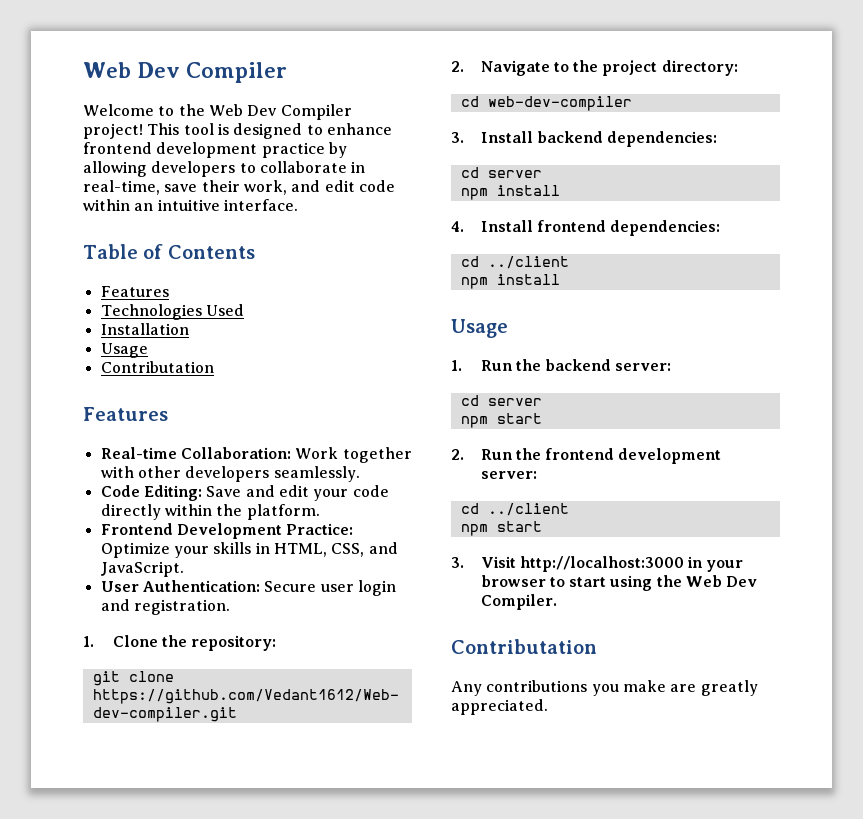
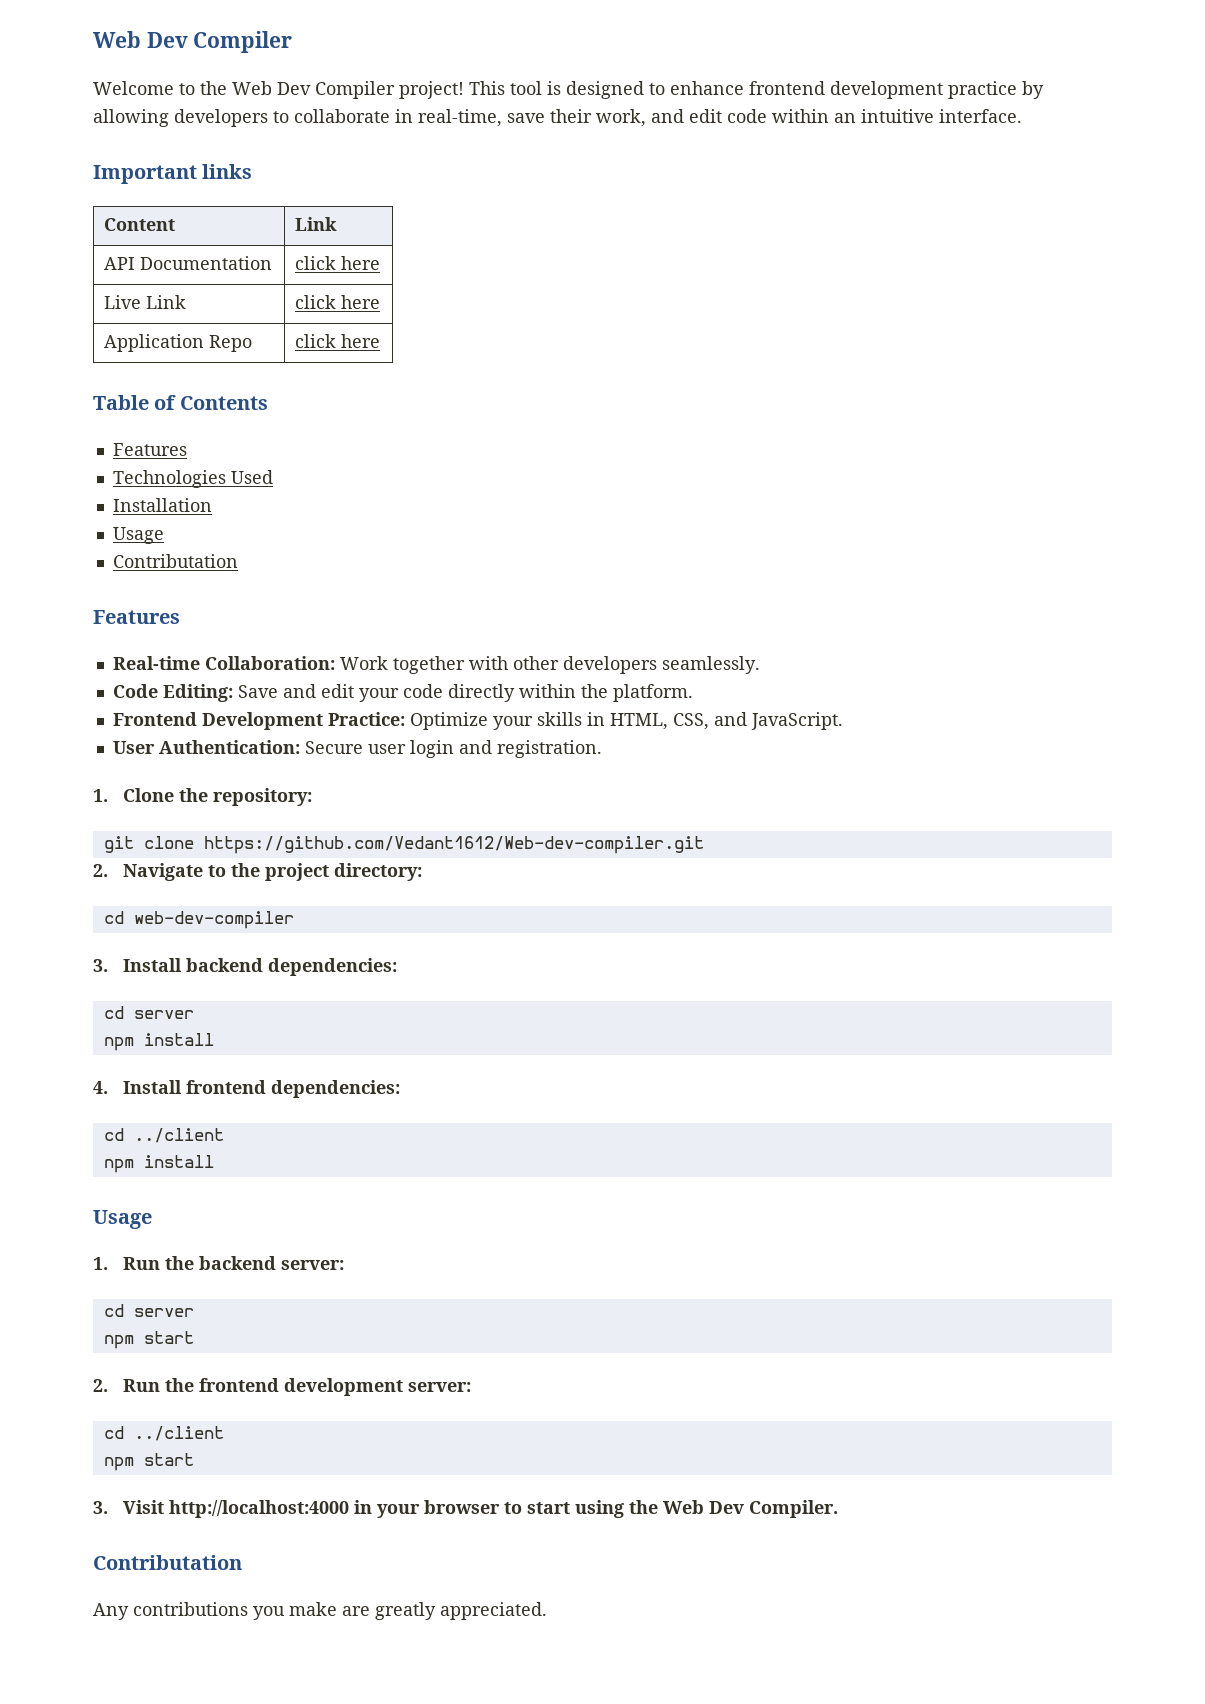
(298, 205) none -> [93,164,253,184] [103,218,175,231] [294,217,337,231] [103,256,272,270] [294,256,380,270] [103,295,186,309] [294,295,380,309] [103,334,252,352] [294,334,380,348] // Important links // Content | Link // API Documentation | click here // Live Link | click here // Application Repo | click here
[519,556,684,572] http://localhost:3000 -> [168,1500,349,1518] http://localhost:4000

